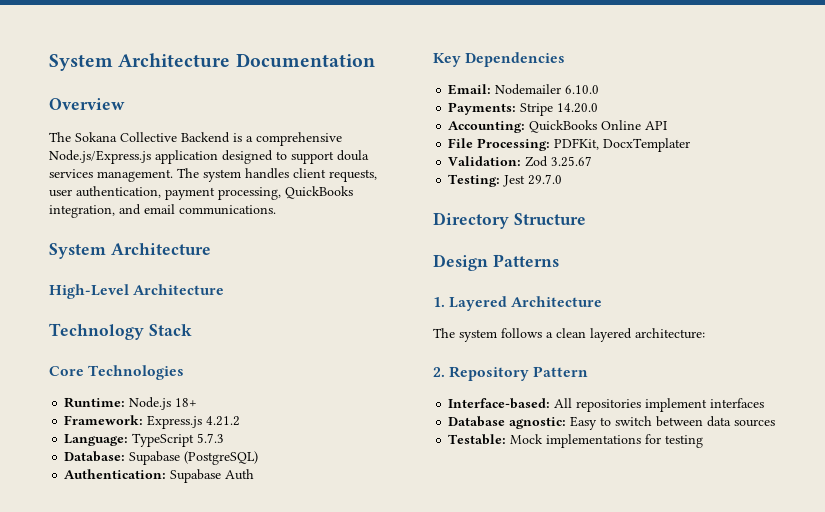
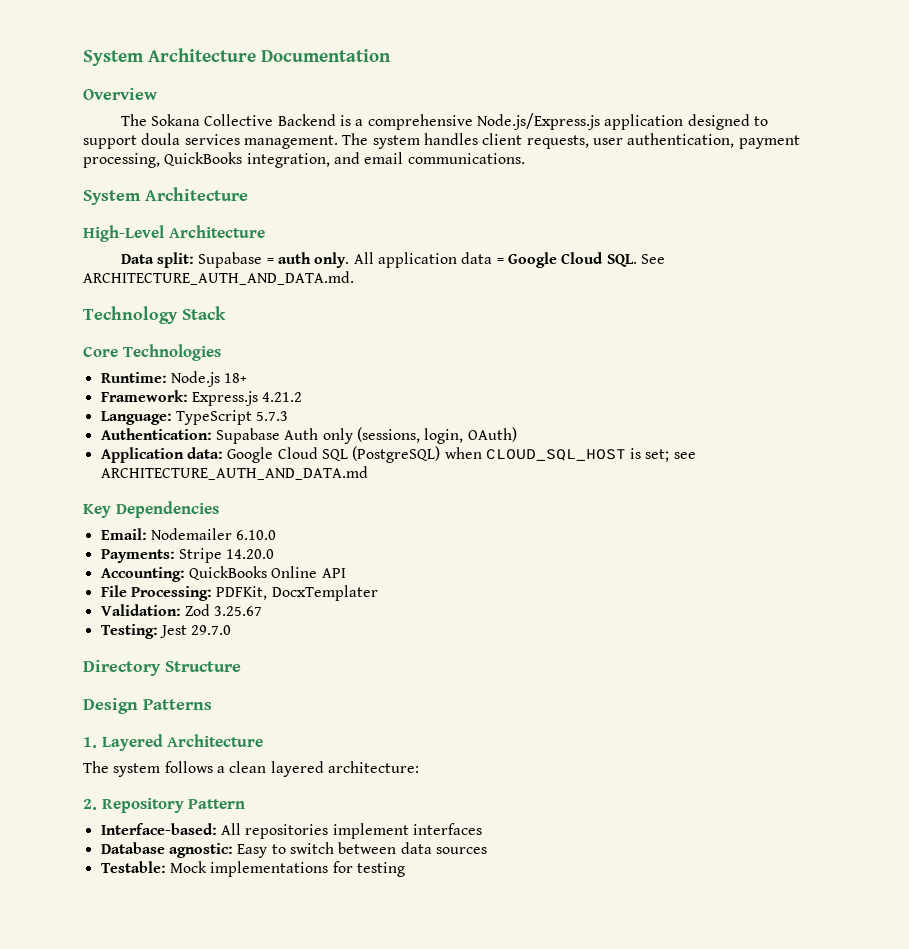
(225, 289) none -> [120,252,665,268] [83,271,354,285] // Data split: Supabase = auth only. All application data = Google Cloud SQL. See ARCHITECTURE_AUTH_AND_DATA.md.
[64,451,259,465] // Database: Supabase (PostgreSQL) -> (289, 416) none
(255, 474) none -> [322,427,517,444] [100,446,696,463] [100,466,368,480] only (sessions, login, OAuth) // Application data: Google Cloud SQL (PostgreSQL) when CLOUD_SQL_HOST is set; see ARCHITECTURE_AUTH_AND_DATA.md

